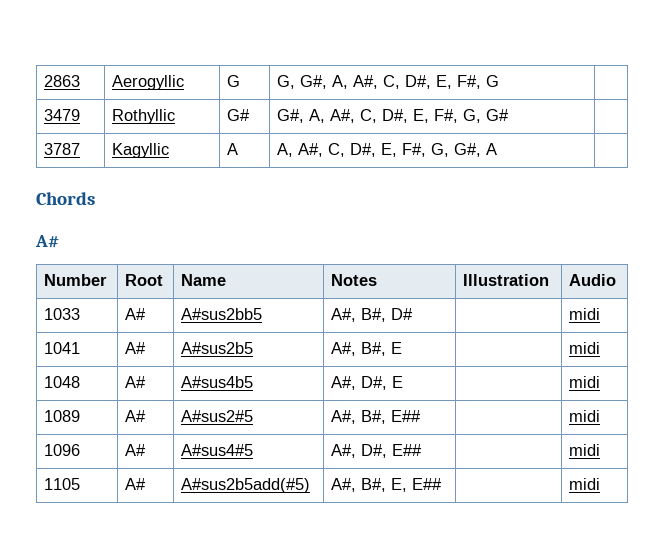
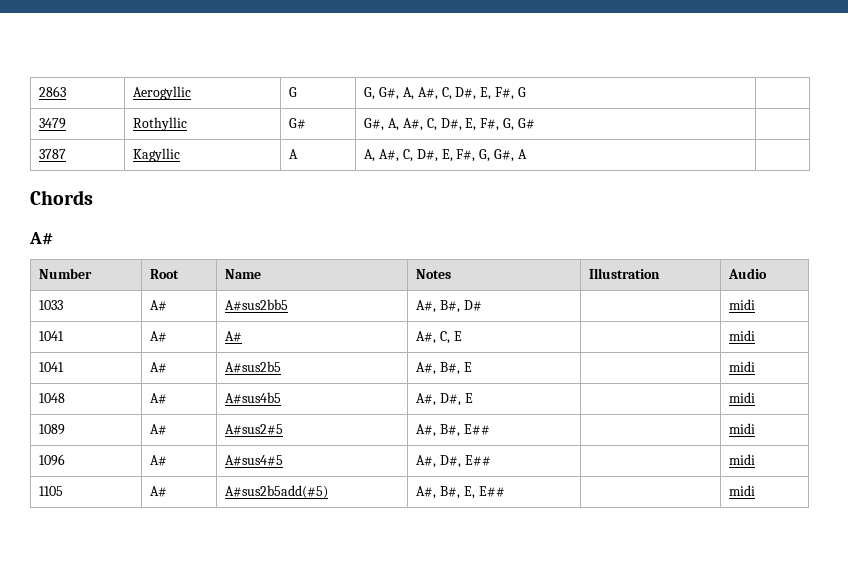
(601, 314) none -> [39,331,65,341] [150,331,168,342] [225,331,243,342] [416,331,463,344] [729,330,756,341] // 1041 | A# | A# | A#, C, E | | midi

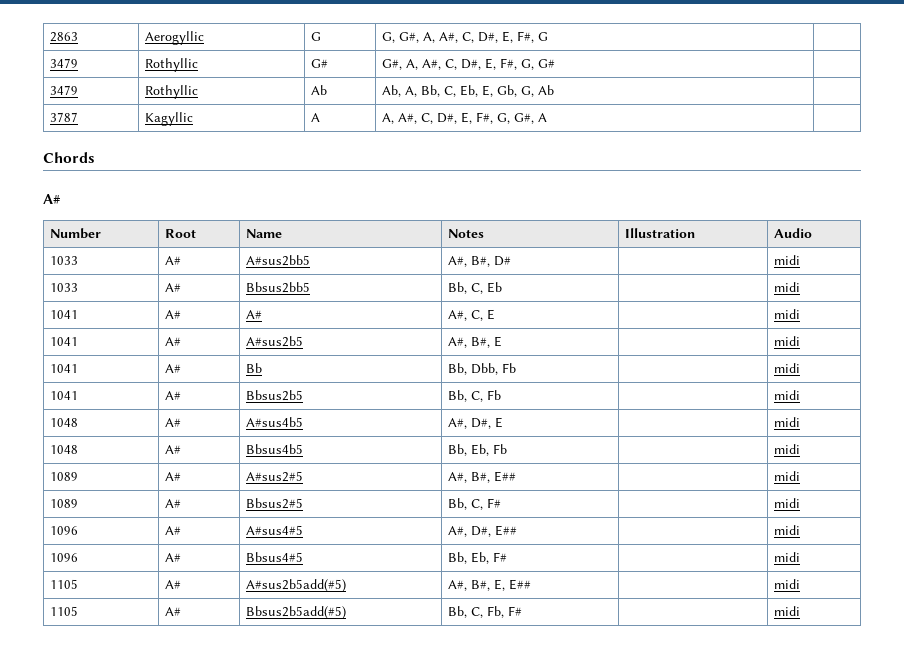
(535, 123) none -> [49,85,78,95] [144,85,198,99] [310,85,327,95] [381,85,554,97] // 3479 | Rothyllic | Ab | Ab, A, Bb, C, Eb, E, Gb, G, Ab |
(756, 304) none -> [49,283,78,292] [164,283,181,292] [245,282,310,293] [447,282,502,294] [773,282,800,292] // 1033 | A# | Bbsus2bb5 | Bb, C, Eb | | midi
(756, 366) none -> [49,364,78,373] [164,364,181,373] [245,363,262,373] [447,363,516,375] [773,363,800,373] [49,391,78,400] [164,391,181,400] [245,390,303,401] [447,390,501,402] [773,390,800,400] // 1041 | A# | Bb | Bb, Dbb, Fb | | midi // 1041 | A# | Bbsus2b5 | Bb, C, Fb | | midi
(756, 397) none -> [49,445,78,454] [164,445,181,454] [245,444,303,454] [447,444,507,456] [773,444,800,454] // 1048 | A# | Bbsus4b5 | Bb, Eb, Fb | | midi
(756, 428) none -> [49,499,78,508] [164,499,181,508] [245,498,303,509] [447,498,501,510] [773,498,800,508] // 1089 | A# | Bbsus2#5 | Bb, C, F# | | midi
(756, 459) none -> [49,553,78,562] [164,553,181,562] [245,552,303,562] [447,552,507,564] [773,552,800,562] // 1096 | A# | Bbsus4#5 | Bb, Eb, F# | | midi
(756, 490) none -> [49,606,78,616] [164,607,181,616] [245,606,346,619] [447,606,522,618] [773,606,800,616] // 1105 | A# | Bbsus2b5add(#5) | Bb, C, Fb, F# | | midi

